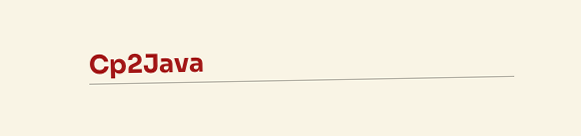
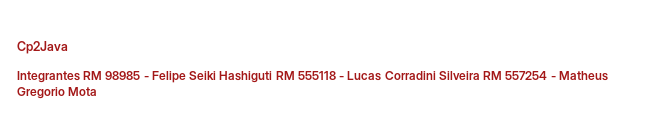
(205, 65) none -> [17,71,608,83] [17,87,98,99] // Integrantes RM 98985 - Felipe Seiki Hashiguti RM 555118 - Lucas Corradini Silveira RM 557254 - Matheus Gregorio Mota

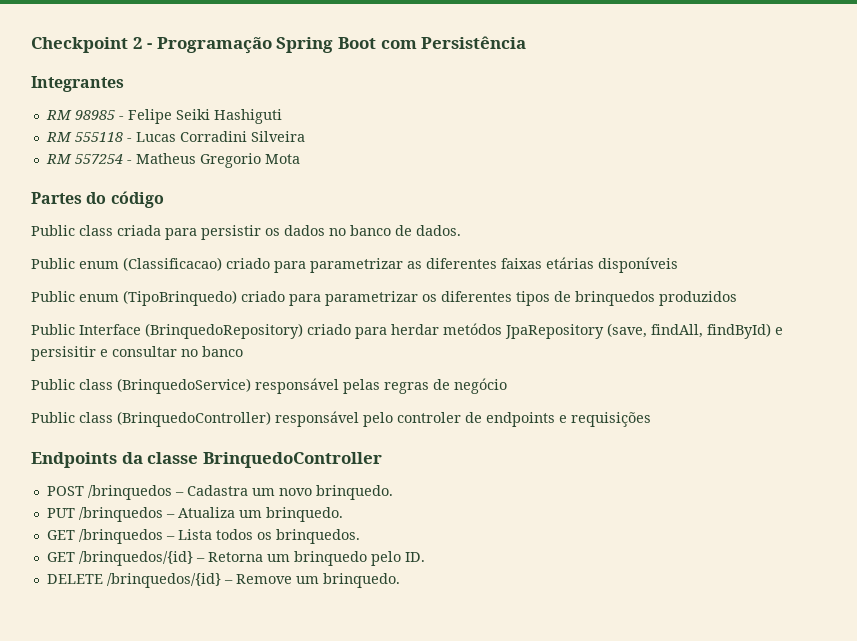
[17,41,68,54] Cp2Java -> [31,36,527,54] Checkpoint 2 - Programação Spring Boot com Persistência
(80, 77) none -> (124, 84) //
(273, 77) none -> (282, 116) //
(480, 75) none -> (305, 136) //
(98, 91) none -> [31,191,164,208] [31,225,461,240] [31,257,678,273] [31,290,737,306] [31,323,783,339] [31,346,243,361] [31,378,507,394] [31,411,651,427] [31,452,382,468] [46,485,393,500] [46,507,343,522] [46,529,360,544] [46,551,425,566] [46,573,400,588] // Partes do código // Public class criada para persistir os dados no banco de dados. // Public enum (Classificacao) criado para parametrizar as diferentes faixas etárias disponíveis // Public enum (TipoBrinquedo) criado para parametrizar os diferentes tipos de brinquedos produzidos // Public Interface (BrinquedoRepository) criado para herdar metódos JpaRepository (save, findAll, findById) e persisitir e consultar no banco // Public class (BrinquedoService) responsável pelas regras de negócio // Public class (BrinquedoController) responsável pelo controler de endpoints e requisições // Endpoints da classe BrinquedoController // POST /brinquedos – Cadastra um novo brinquedo. // PUT /brinquedos – Atualiza um brinquedo. // GET /brinquedos – Lista todos os brinquedos. // GET /brinquedos/{id} – Retorna um brinquedo pelo ID. // DELETE /brinquedos/{id} – Remove um brinquedo.

